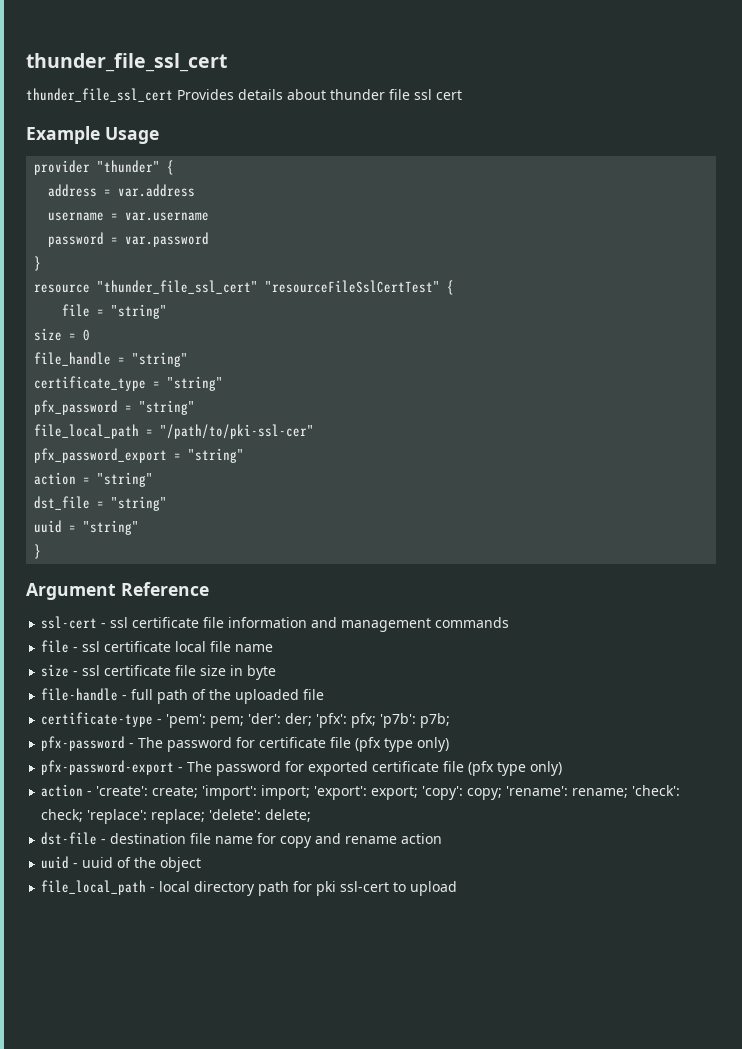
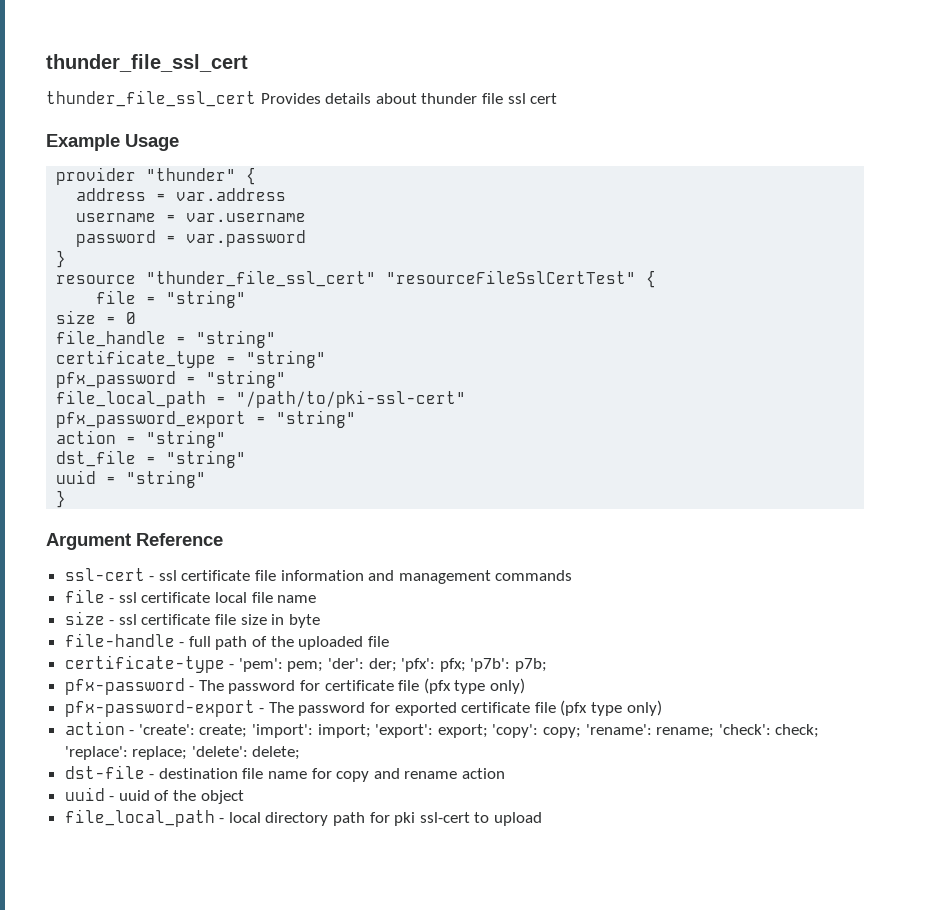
[160,424,315,439] "/path/to/pki-ssl-cer" -> [236,390,467,408] "/path/to/pki-ssl-cert"

